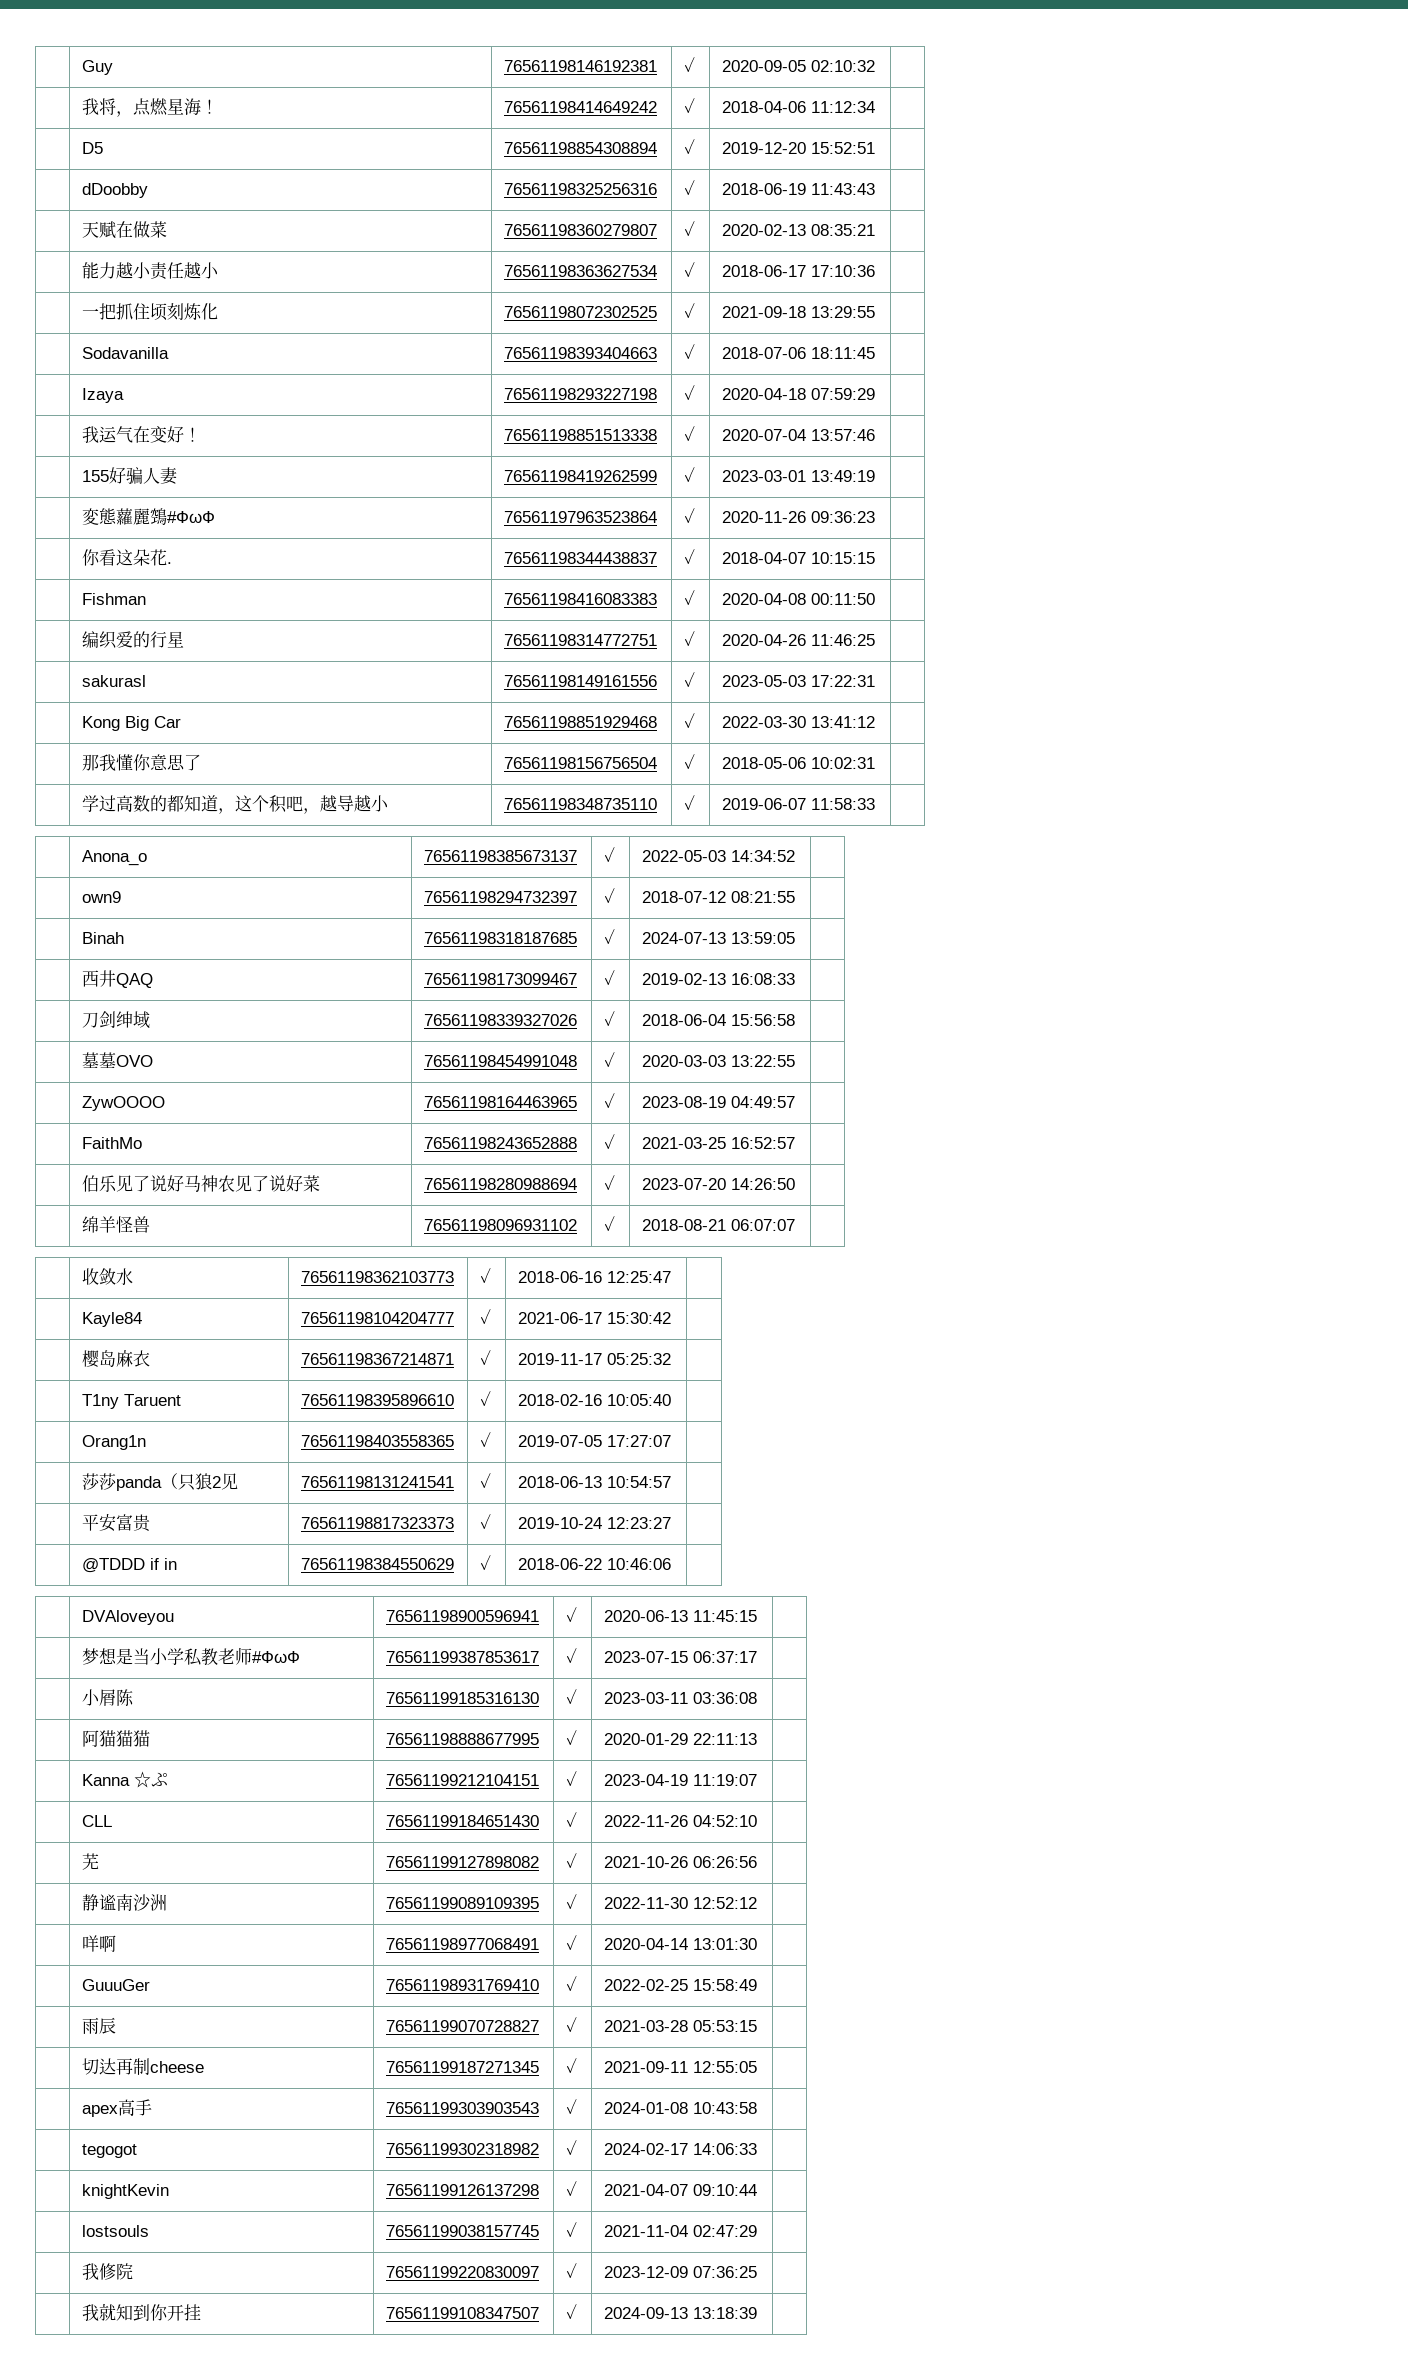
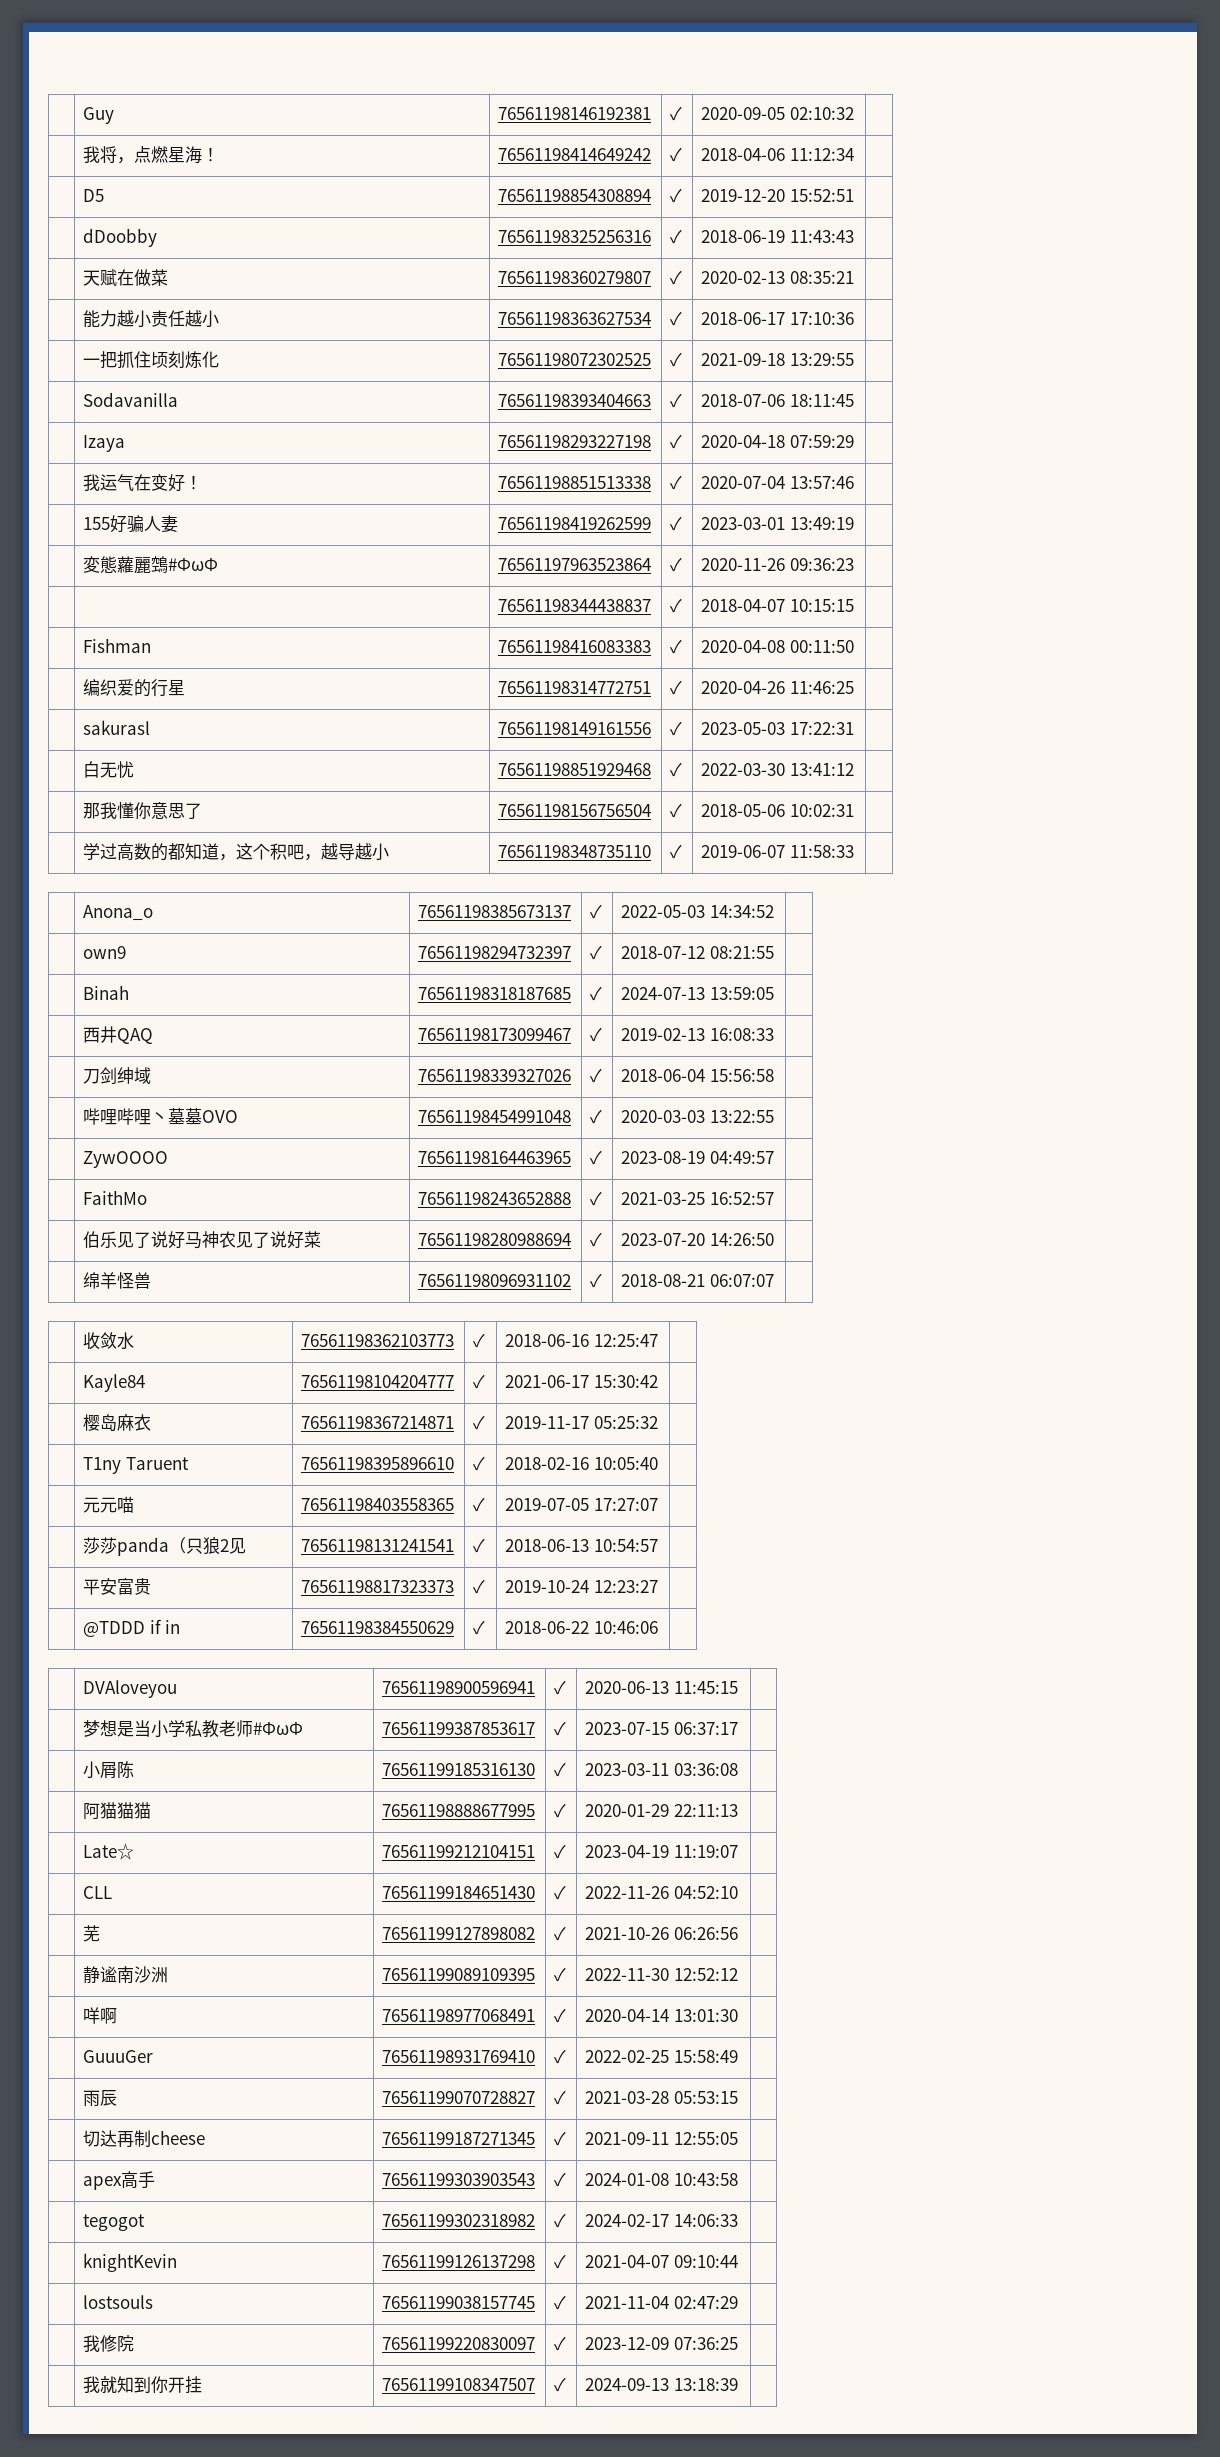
[81,549,172,566] 你看这朵花. -> (854, 564) none
[81,716,181,731] Kong Big Car -> [83,761,135,778] 白无忧
(795, 1020) none -> [83,1108,169,1125] 哔哩哔哩丶
[81,1435,146,1450] Orang1n -> [83,1496,135,1513] 元元喵
[81,1771,168,1788] Kanna ☆ぷ -> [83,1843,135,1860] Late☆

